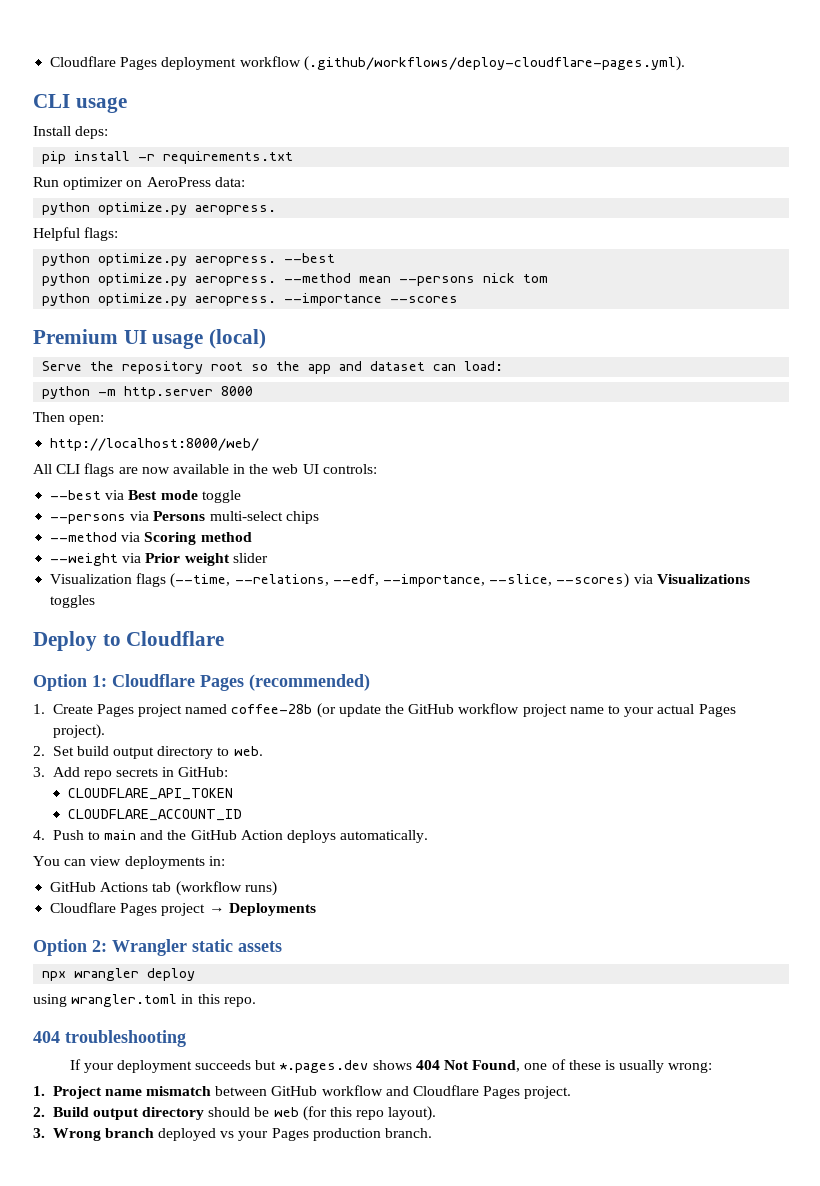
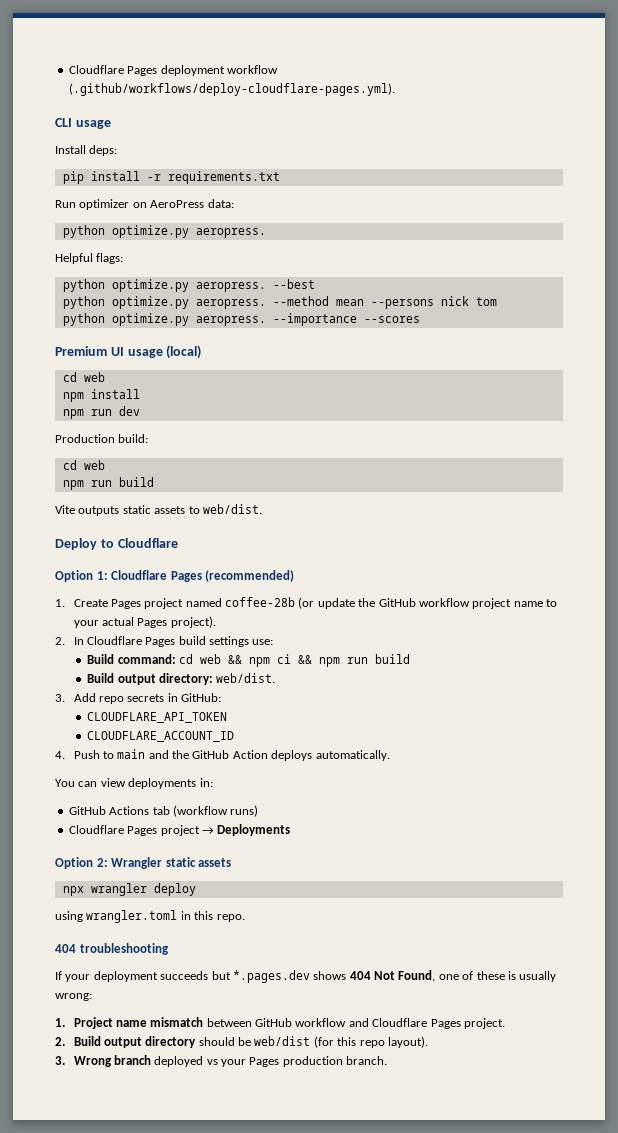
[42,361,504,374] [42,386,254,399] [33,412,105,425] [50,438,260,451] [33,463,377,477] [50,490,241,503] [50,511,319,524] [50,532,252,545] [50,553,268,566] [50,573,750,588] [50,595,96,608] Serve the repository root so the app and dataset can load: // python -m http.server 8000 // Then open: // http://localhost:8000/web/ // All CLI flags are now available in the web UI controls: // --best via Best mode toggle // --persons via Persons multi-select chips // --method via Scoring method // --weight via Prior weight slider // Visualization flags (--time, --relations, --edf, --importance, --slice, --scores) via Visualizations toggles -> [62,372,105,382] [62,389,140,402] [62,406,140,419] [55,434,149,443] [62,460,105,470] [62,477,154,490] [55,504,262,516] cd web // npm install // npm run dev // Production build: // cd web // npm run build // Vite outputs static assets to web/dist.
[52,746,263,759] Set build output directory to web. -> [73,636,274,647] [87,654,411,667] [87,673,276,685] In Cloudflare Pages build settings use: // Build command: cd web && npm ci && npm run build // Build output directory: web/dist.
[273,1107,299,1117] web -> [254,1036,311,1046] web/dist

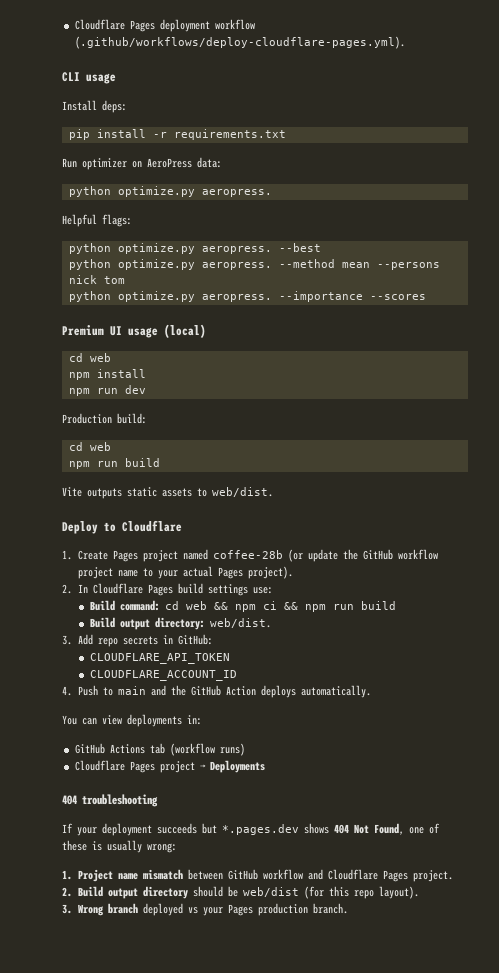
[55,570,295,582] // Option 1: Cloudflare Pages (recommended) -> (182, 526) none
[55,857,232,869] [62,883,196,896] [55,910,245,923] // Option 2: Wrangler static assets // npx wrangler deploy // using wrangler.toml in this repo. -> (265, 766) none

